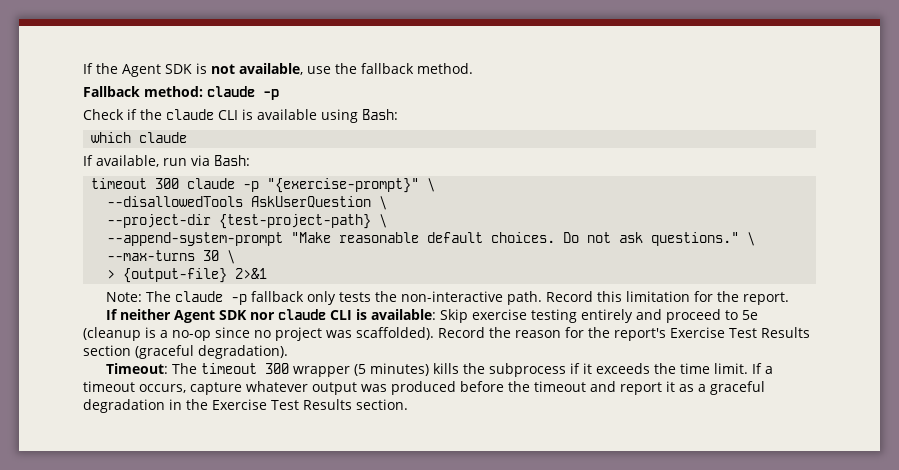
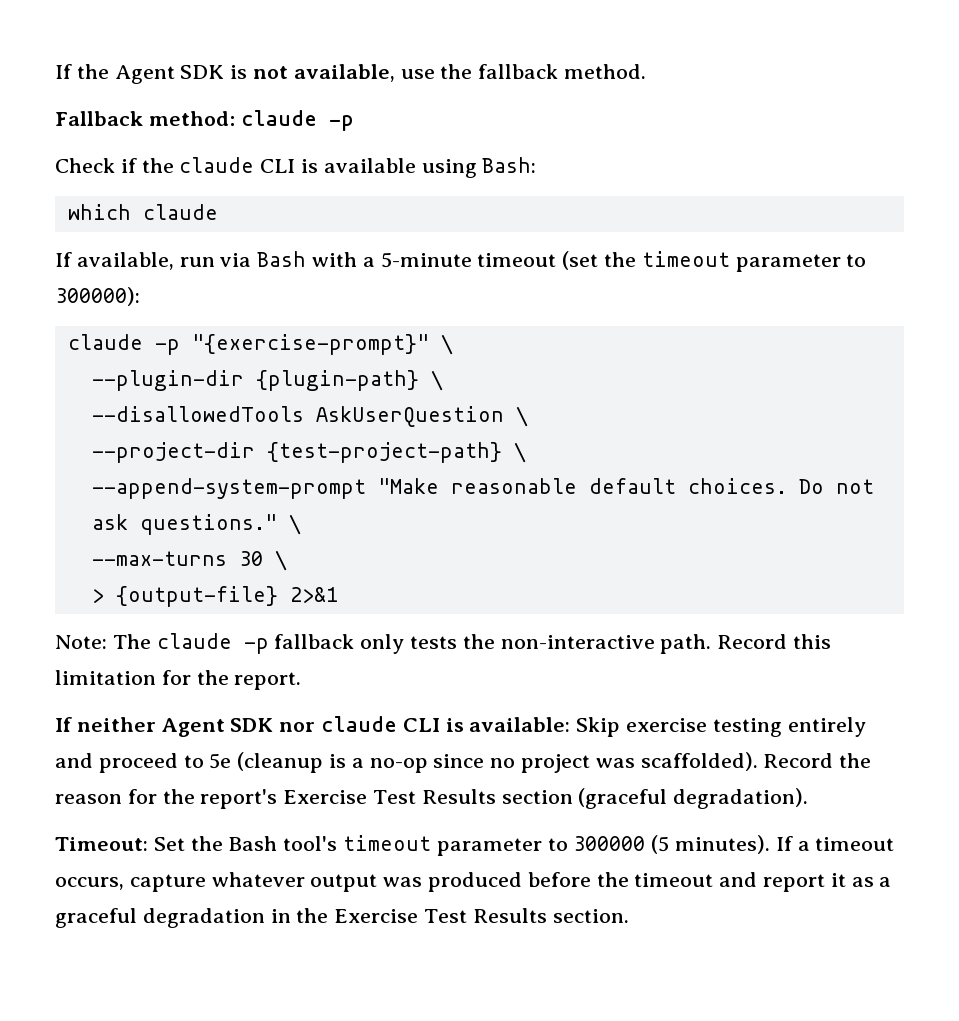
[214,155,250,166] [91,178,180,189] Bash: // timeout 300 -> [257,251,867,272] [55,287,140,306] Bash with a 5-minute timeout (set the timeout parameter to 300000): //
(436, 185) none -> [91,370,443,391] // --plugin-dir {plugin-path} \
[172,363,749,377] The timeout 300 wrapper (5 minutes) kills the subprocess if it exceeds the time limit. -> [153,835,771,856] Set the Bash tool's timeout parameter to 300000 (5 minutes).

